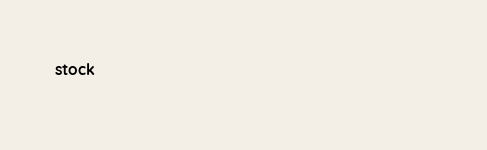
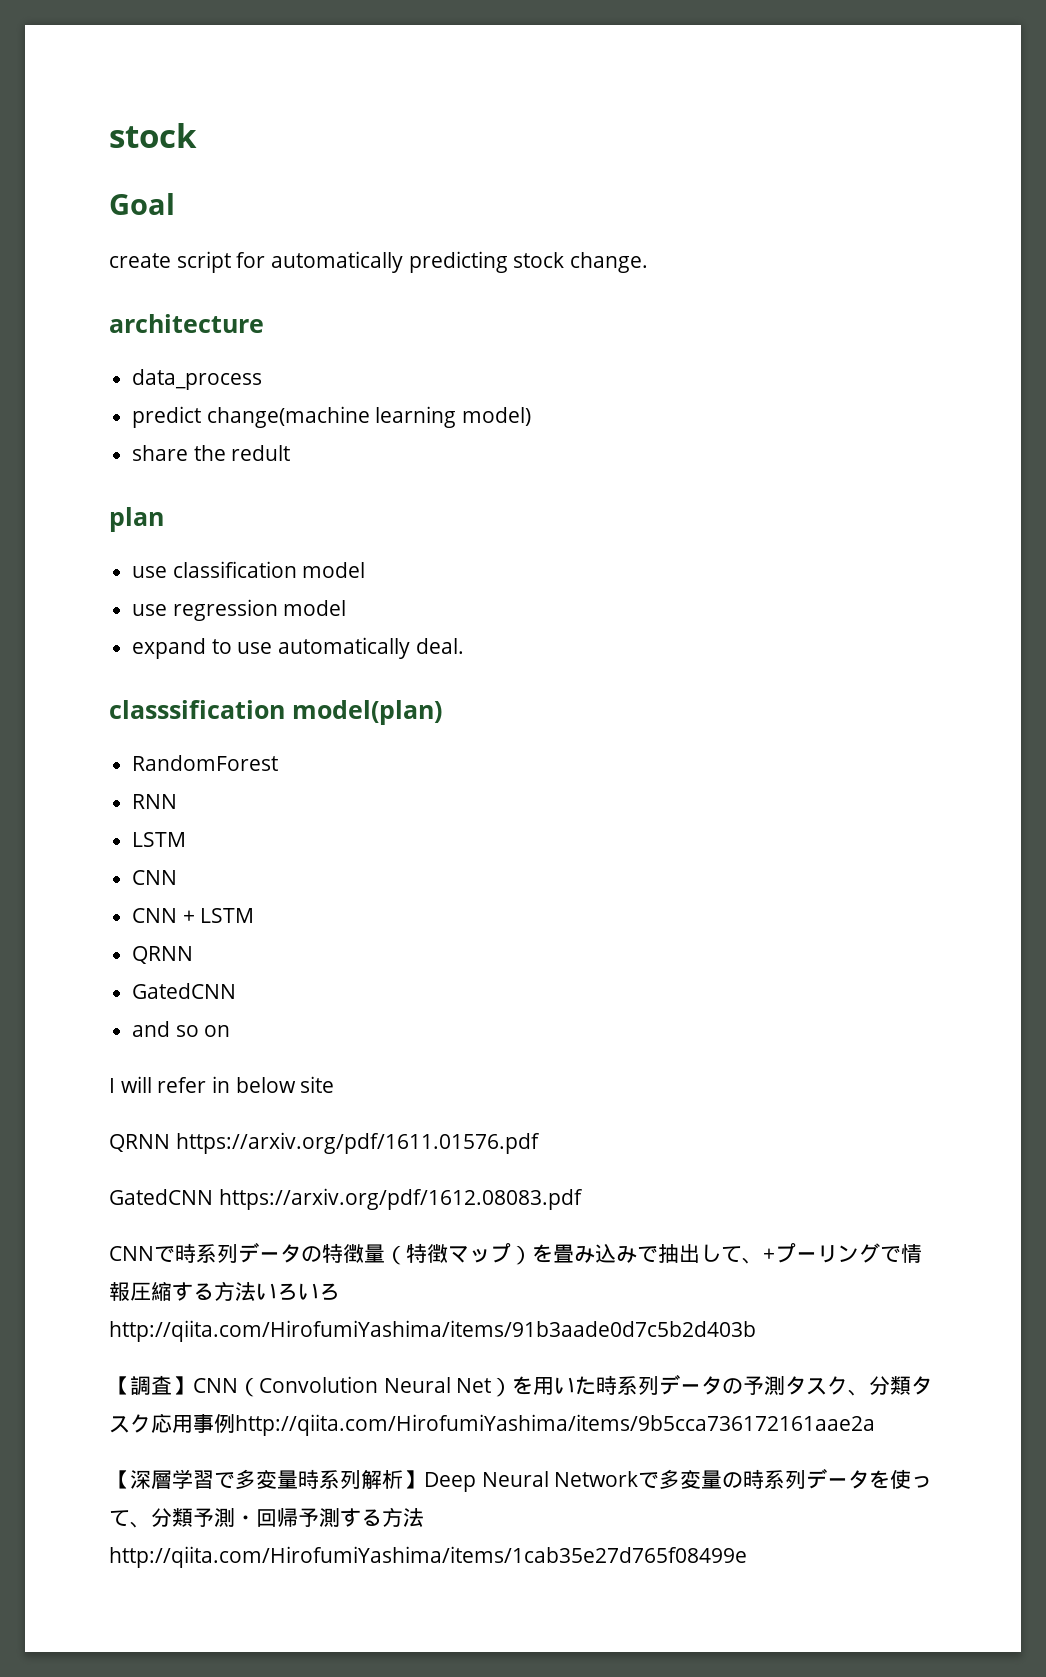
[55,63,95,75] stock -> [109,123,197,148] [109,193,175,215] [109,251,649,273] [109,314,264,333] [132,369,263,390] [132,406,532,428] [132,445,291,461] [109,507,164,532] [132,561,366,578] [132,599,347,621] [132,637,464,659] [109,700,442,725] [132,755,279,771] [132,794,178,809] [132,832,187,847] [132,870,178,885] [132,908,255,923] [132,946,194,964] [132,983,237,999] [132,1021,231,1037] [109,1076,335,1093] [109,1132,540,1154] [109,1188,583,1210] [109,1242,922,1265] [109,1281,340,1301] [109,1320,756,1342] [109,1374,933,1397] [109,1413,875,1436] [109,1468,933,1492] [109,1507,424,1528] [109,1546,747,1568] stock // Goal // create script for automatically predicting stock change. // architecture // data_process // predict change(machine learning model) // share the redult // plan // use classification model // use regression model // expand to use automatically deal. // classsification model(plan) // RandomForest // RNN // LSTM // CNN // CNN + LSTM // QRNN // GatedCNN // and so on // I will refer in below site // QRNN https://arxiv.org/pdf/1611.01576.pdf // GatedCNN https://arxiv.org/pdf/1612.08083.pdf // CNNで時系列データの特徴量（特徴マップ）を畳み込みで抽出して、+プーリングで情報圧縮する方法いろいろhttp://qiita.com/HirofumiYashima/items/91b3aade0d7c5b2d403b // 【調査】CNN（Convolution Neural Net）を用いた時系列データの予測タスク、分類タスク応用事例http://qiita.com/HirofumiYashima/items/9b5cca736172161aae2a // 【深層学習で多変量時系列解析】Deep Neural Networkで多変量の時系列データを使って、分類予測・回帰予測する方法http://qiita.com/HirofumiYashima/items/1cab35e27d765f08499e

